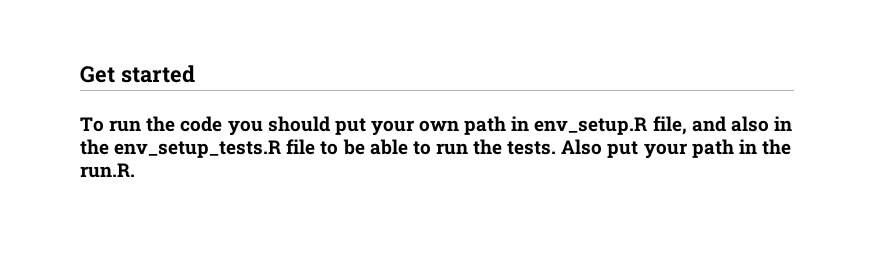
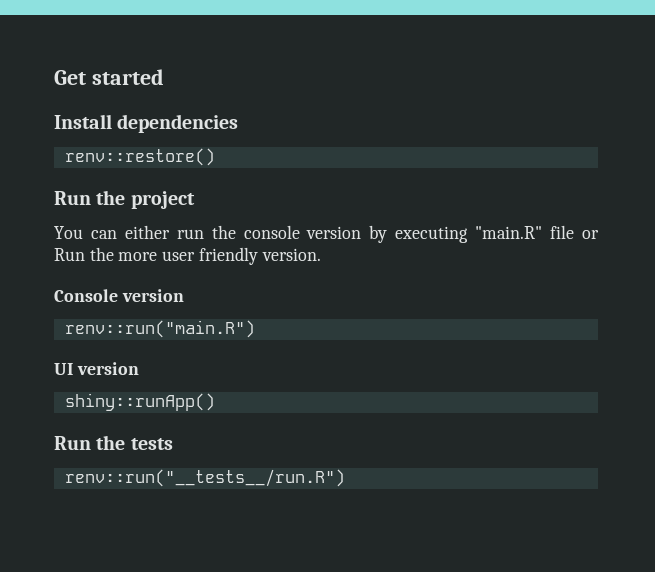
[80,116,792,136] [80,139,791,159] [80,163,135,178] To run the code you should put your own path in env_setup.R file, and also in the env_setup_tests.R file to be able to run the tests. Also put your path in the run.R. -> [54,114,239,133] [64,148,215,166] [54,190,195,209] [54,225,600,243] [54,247,321,265] [54,289,184,302] [64,320,255,338] [54,362,139,375] [64,393,215,411] [54,435,173,450] [64,469,345,487] Install dependencies // renv::restore() // Run the project // You can either run the console version by executing "main.R" file or Run the more user friendly version. // Console version // renv::run("main.R") // UI version // shiny::runApp() // Run the tests // renv::run("__tests__/run.R")

